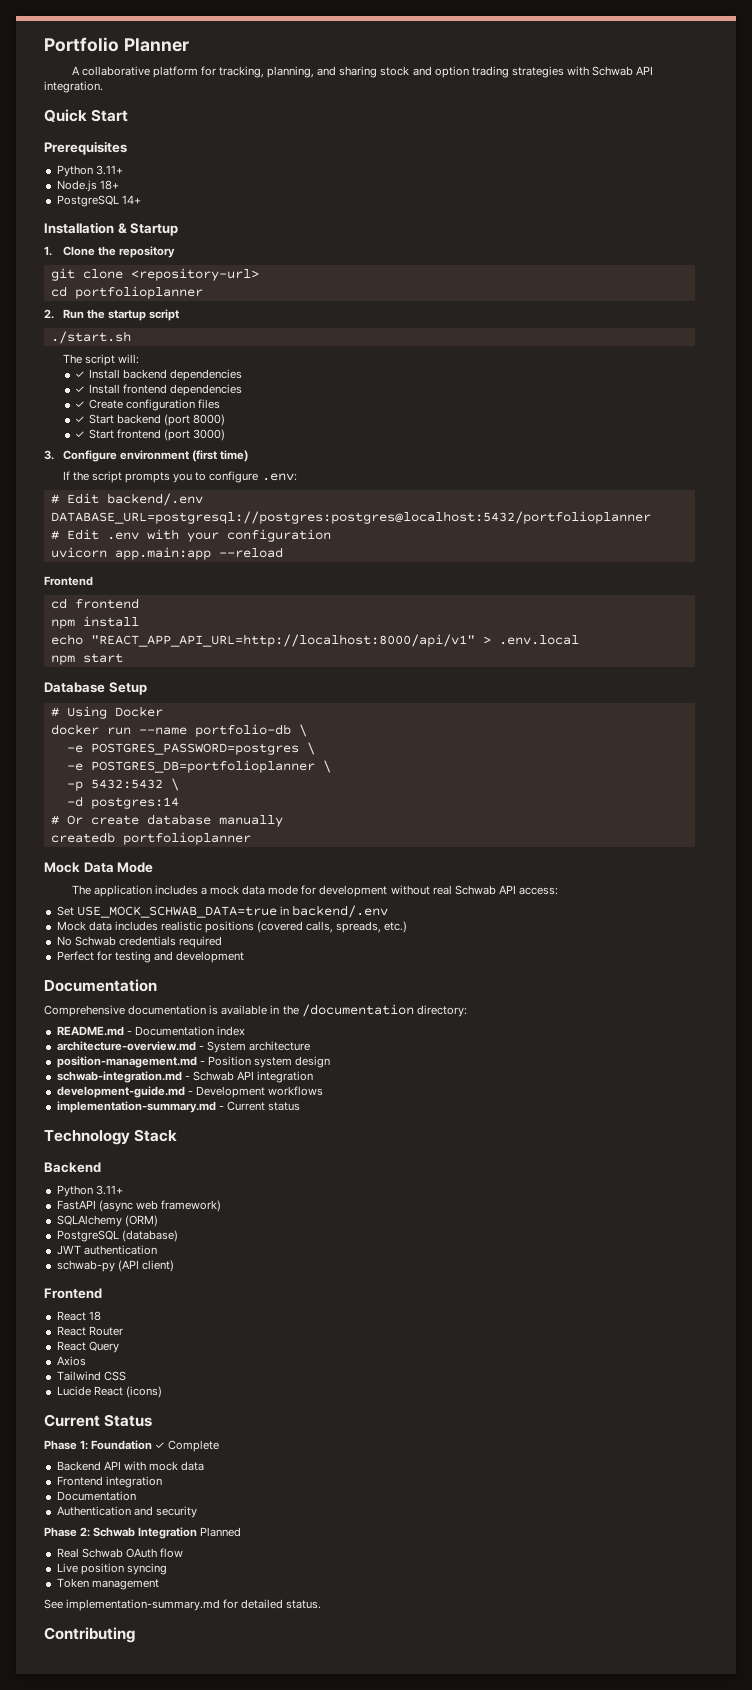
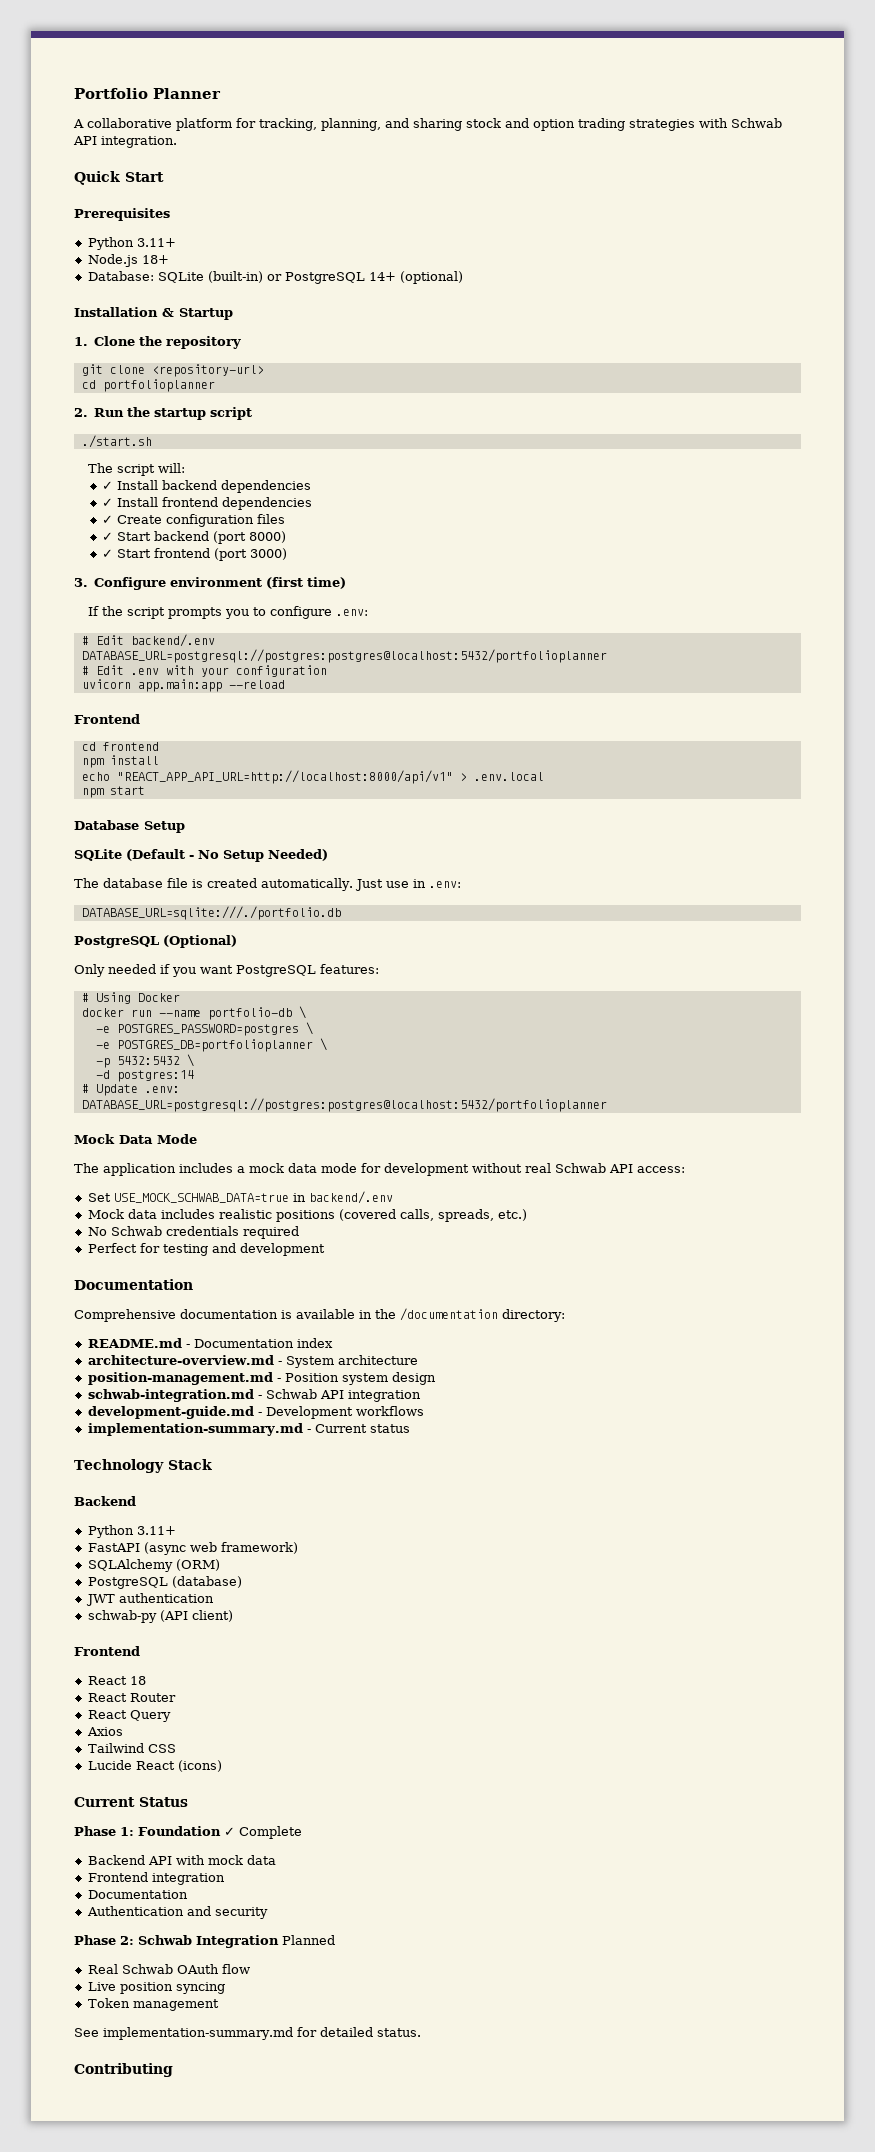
(119, 185) none -> [87,271,282,283] Database: SQLite (built-in) or
(141, 199) none -> [399,271,463,284] (optional)
(147, 688) none -> [74,849,328,862] [74,878,461,891] [81,906,341,920] [74,935,237,948] [74,964,379,977] // SQLite (Default - No Setup Needed) // The database file is created automatically. Just use in .env: // DATABASE_URL=sqlite:///./portfolio.db // PostgreSQL (Optional) // Only needed if you want PostgreSQL features:
[66,814,283,827] [50,832,251,845] Or create database manually // createdb portfolioplanner -> [95,1084,180,1096] [81,1098,607,1112] Update .env: // DATABASE_URL=postgresql://postgres:postgres@localhost:5432/portfolioplanner

